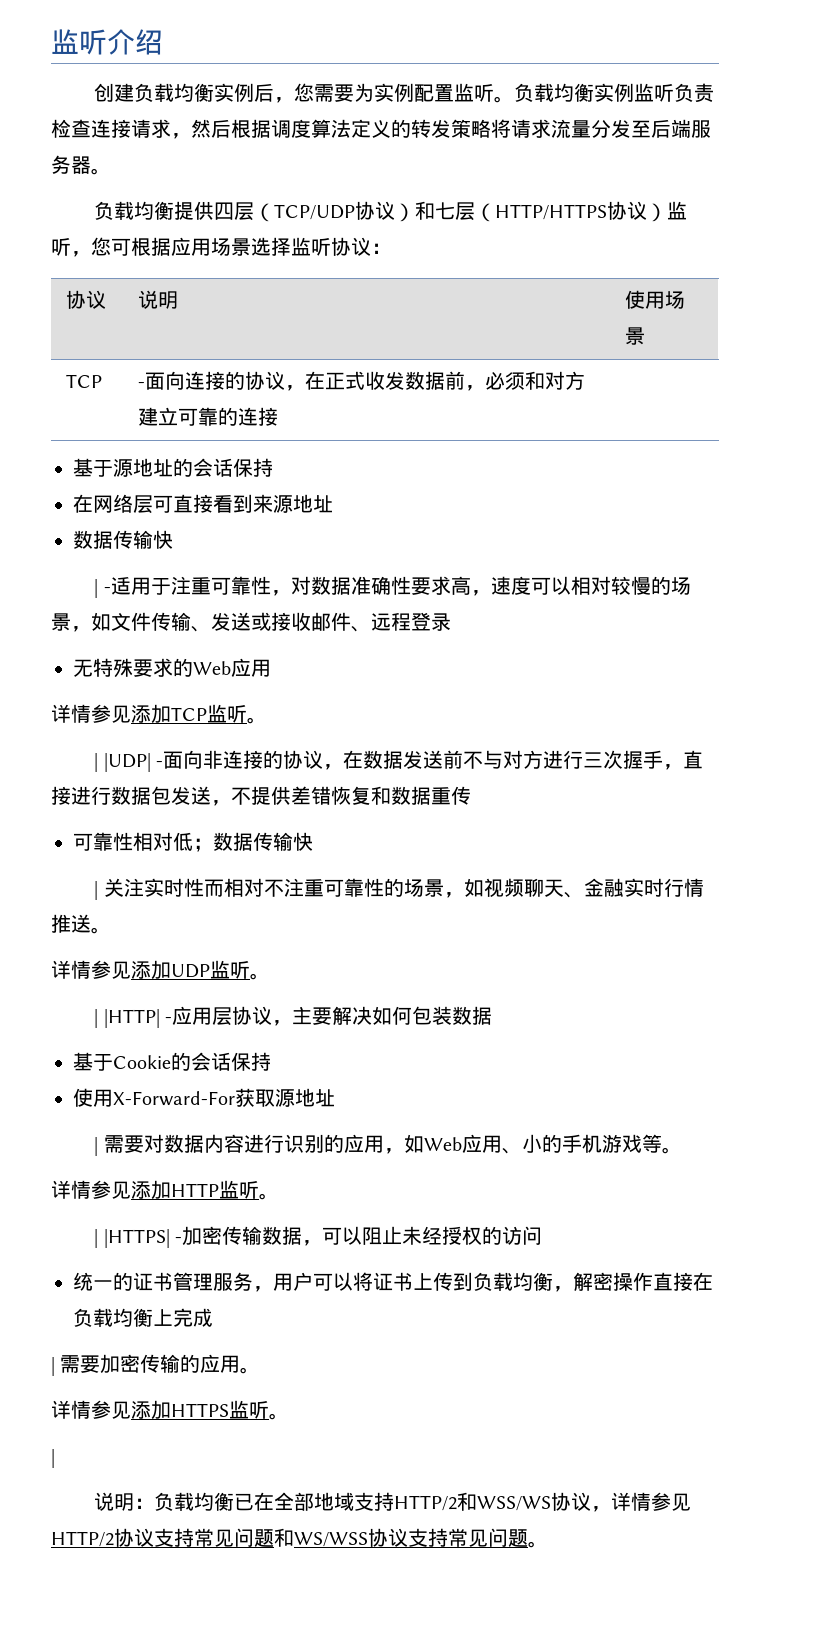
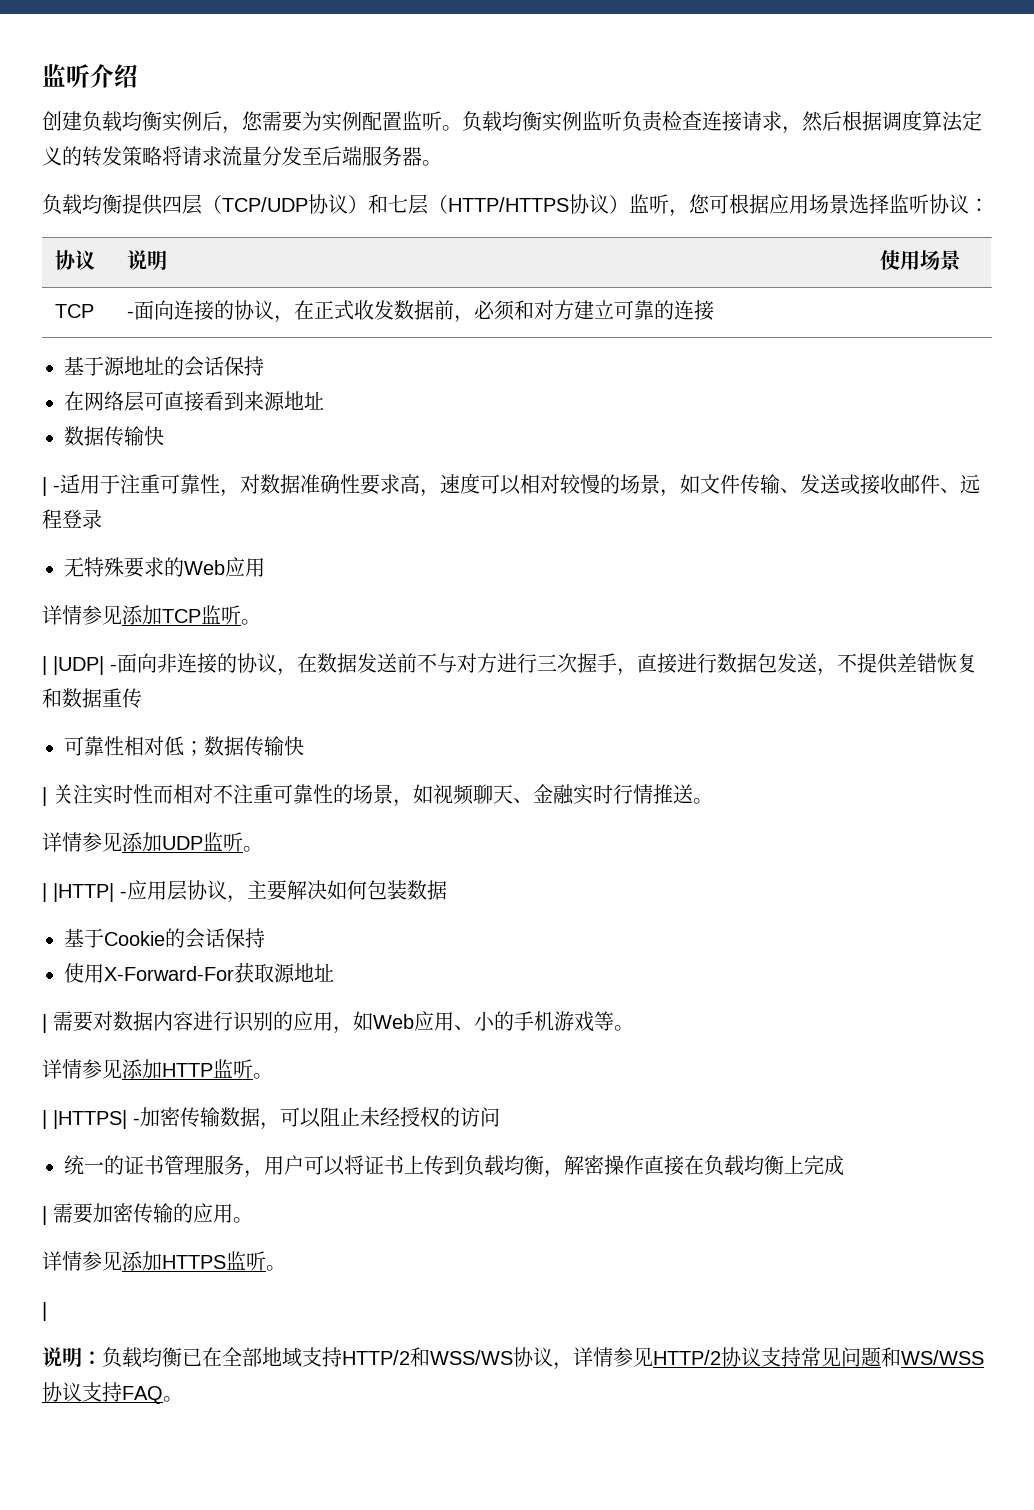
[448,1528,528,1547] 常见问题 -> [122,1386,163,1404] FAQ

